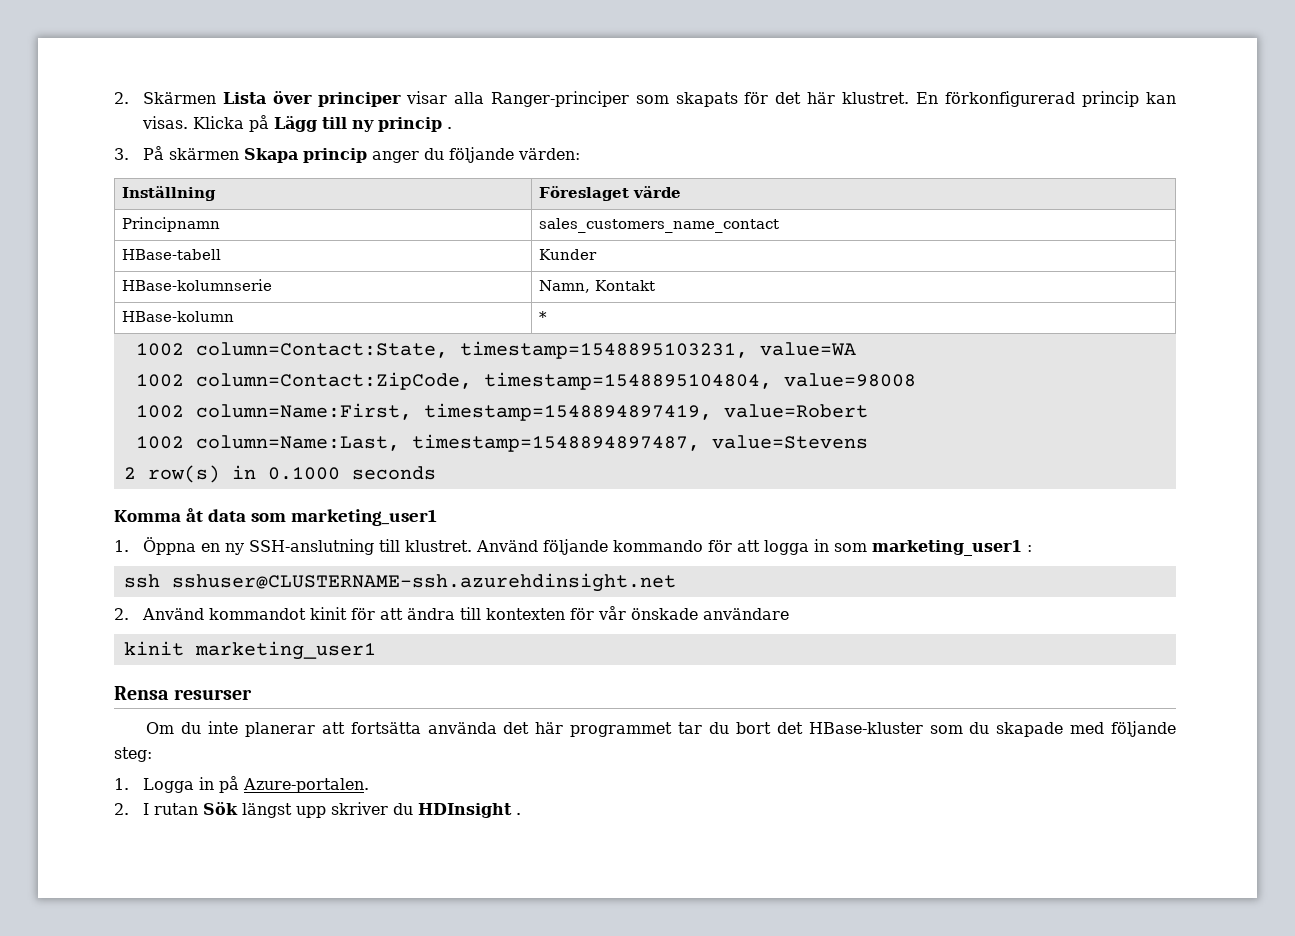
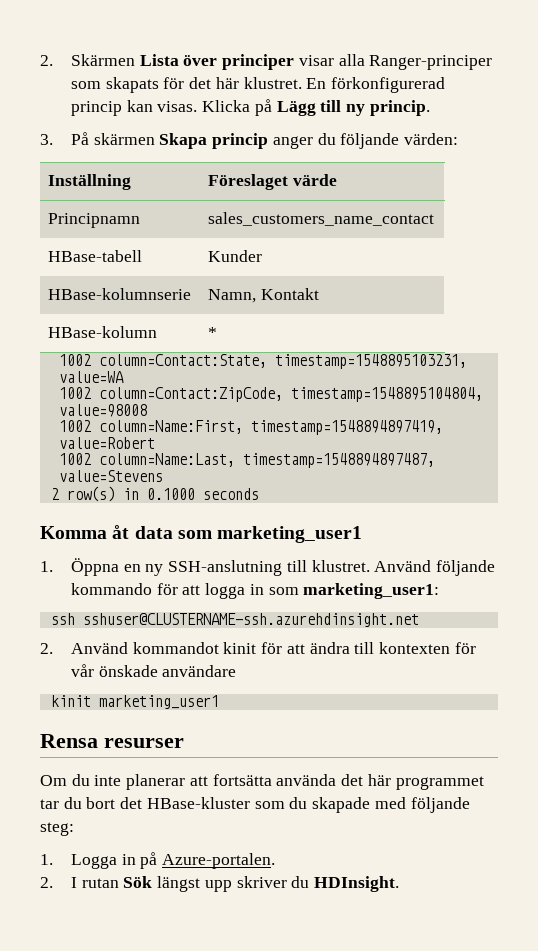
[377,117,452,132] princip . -> [369,100,430,116] princip.
[871,540,1032,556] marketing_user1 : -> [303,583,440,599] marketing_user1:
[417,803,521,818] HDInsight . -> [314,876,400,892] HDInsight.

